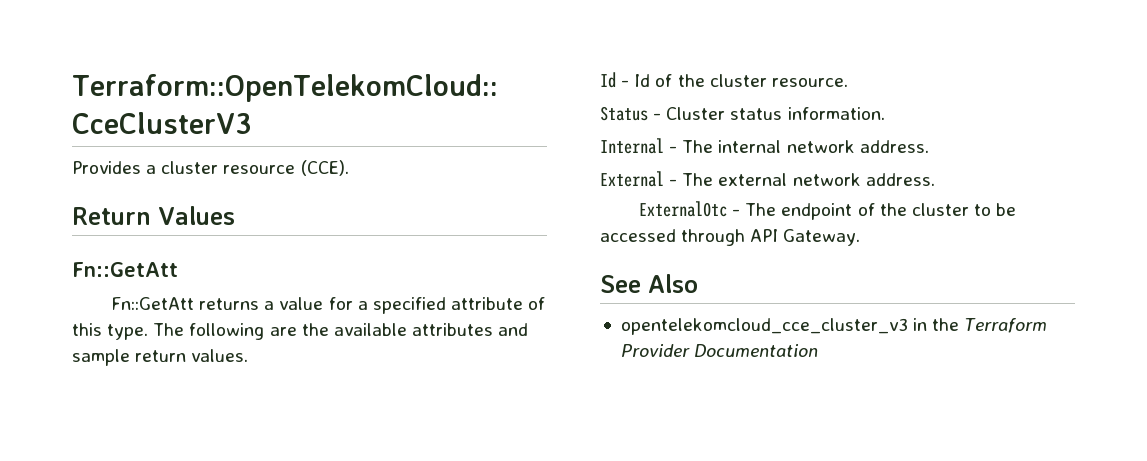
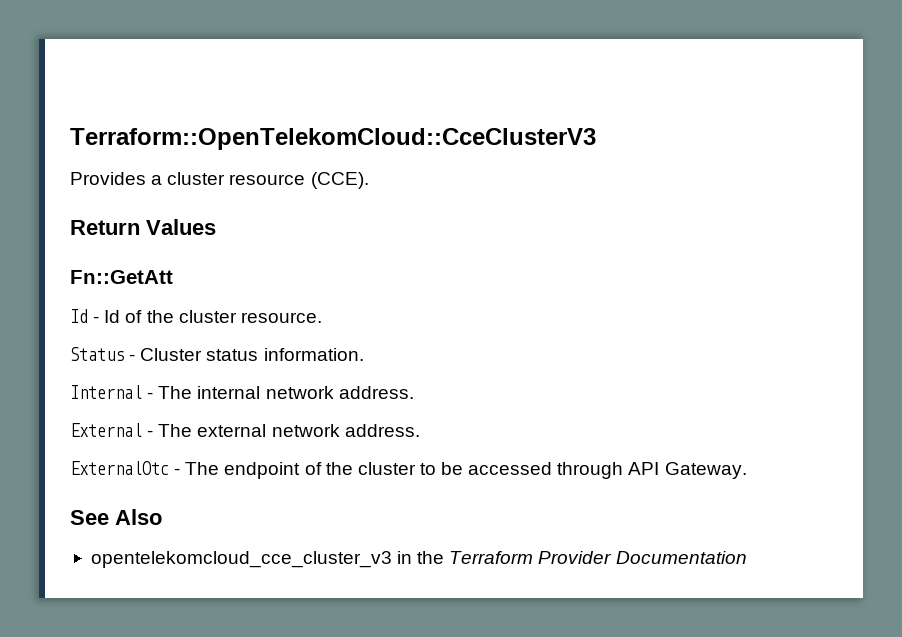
[111,297,546,314] [72,323,529,340] [72,349,249,366] // Fn::GetAtt returns a value for a specified attribute of this type. The following are the available attributes and sample return values. -> (173, 277) none

